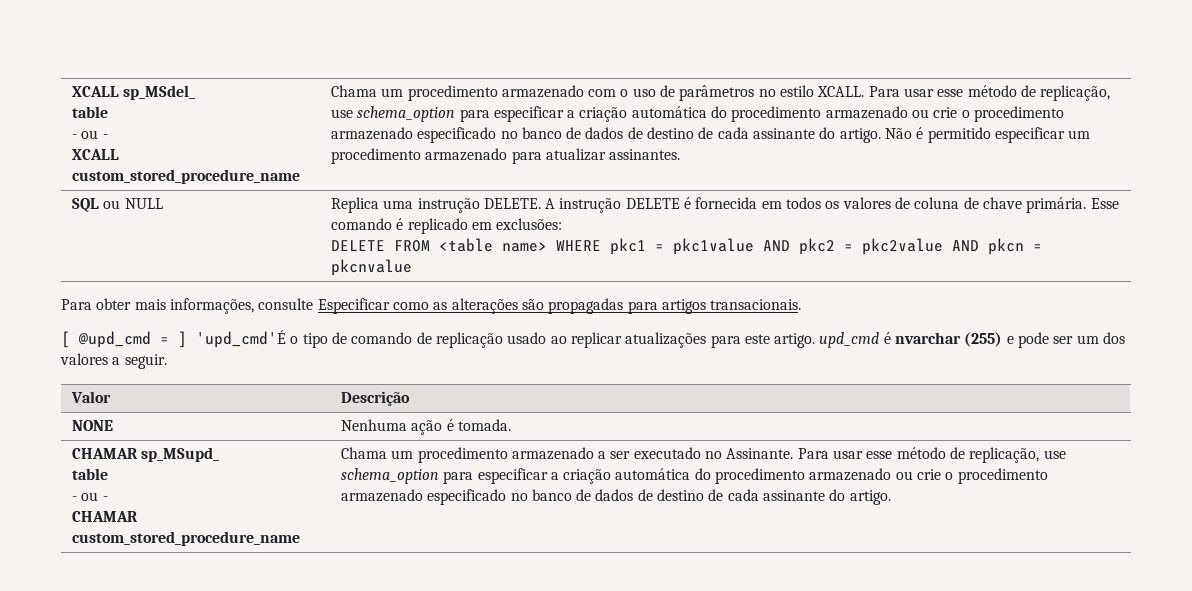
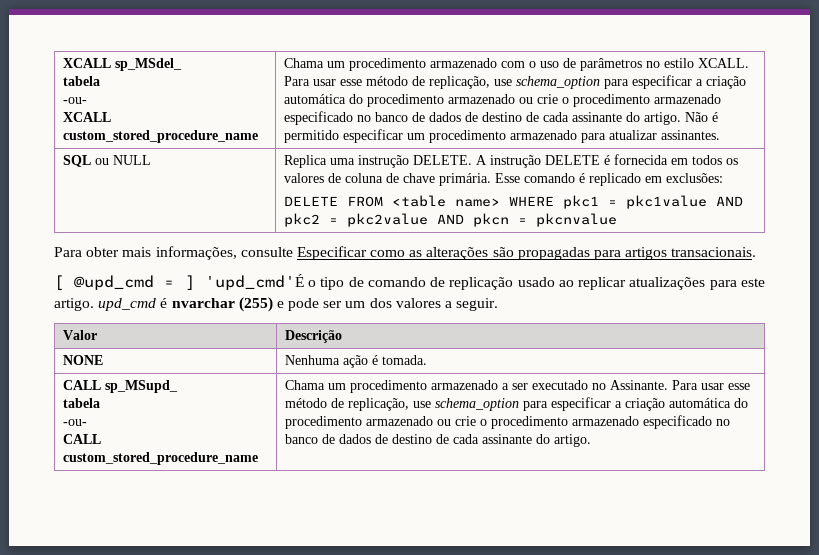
[71,106,108,118] [71,130,108,139] table // - ou - -> [63,76,101,86] [63,97,88,104] tabela // -ou-
[71,448,138,459] CHAMAR -> [63,380,102,390] CALL
[71,468,108,480] [71,492,108,501] [71,511,138,522] table // - ou - // CHAMAR -> [63,398,101,408] [63,419,88,426] [63,434,102,444] tabela // -ou- // CALL

